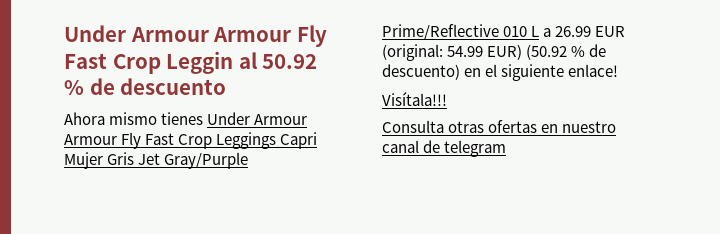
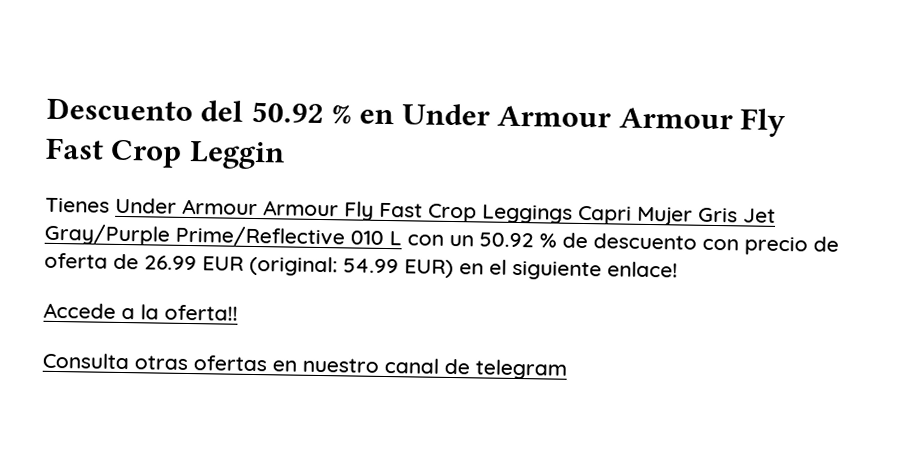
(64, 33) none -> [46,97,395,125] Descuento del 50.92 % en
[238,52,318,69] [64,78,227,95] [64,112,204,125] al 50.92 % de descuento // Ahora mismo tienes -> [45,197,110,213] // Tienes
[543,28,552,37] a -> [407,232,839,256] [44,252,139,270] con un 50.92 % de descuento con precio de oferta de
[526,44,607,60] [382,64,460,80] (50.92 % de descuento) -> (454, 269) none
[382,92,447,106] Visítala!!! -> [43,302,238,321] Accede a la oferta!!

